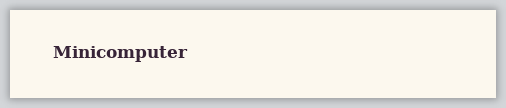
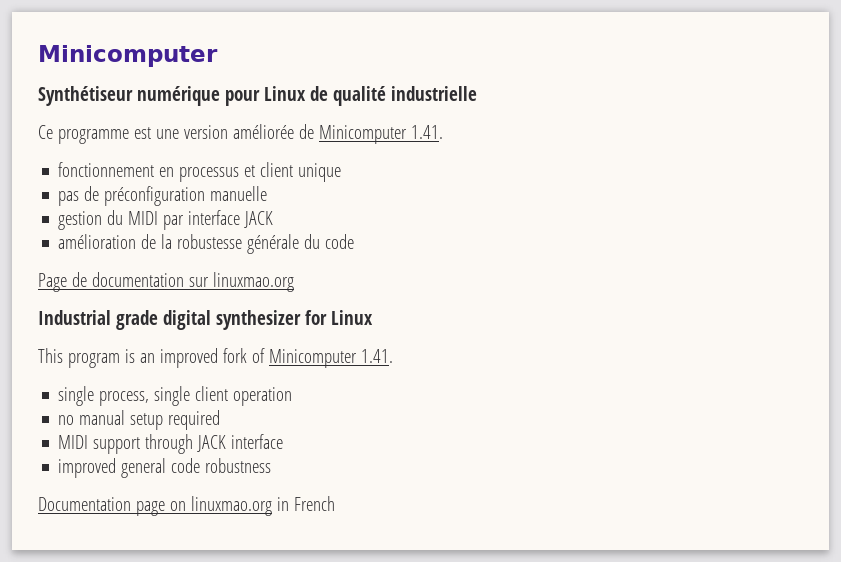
[53,46,188,62] Minicomputer -> [38,45,218,67] [38,86,477,106] [38,124,443,144] [58,162,342,182] [58,186,268,206] [58,210,274,230] [58,234,355,254] [38,272,294,292] [38,310,373,330] [38,348,393,368] [58,386,293,406] [58,410,221,430] [58,434,284,454] [58,458,272,478] [38,496,335,516] Minicomputer // Synthétiseur numérique pour Linux de qualité industrielle // Ce programme est une version améliorée de Minicomputer 1.41. // fonctionnement en processus et client unique // pas de préconfiguration manuelle // gestion du MIDI par interface JACK // amélioration de la robustesse générale du code // Page de documentation sur linuxmao.org // Industrial grade digital synthesizer for Linux // This program is an improved fork of Minicomputer 1.41. // single process, single client operation // no manual setup required // MIDI support through JACK interface // improved general code robustness // Documentation page on linuxmao.org in French

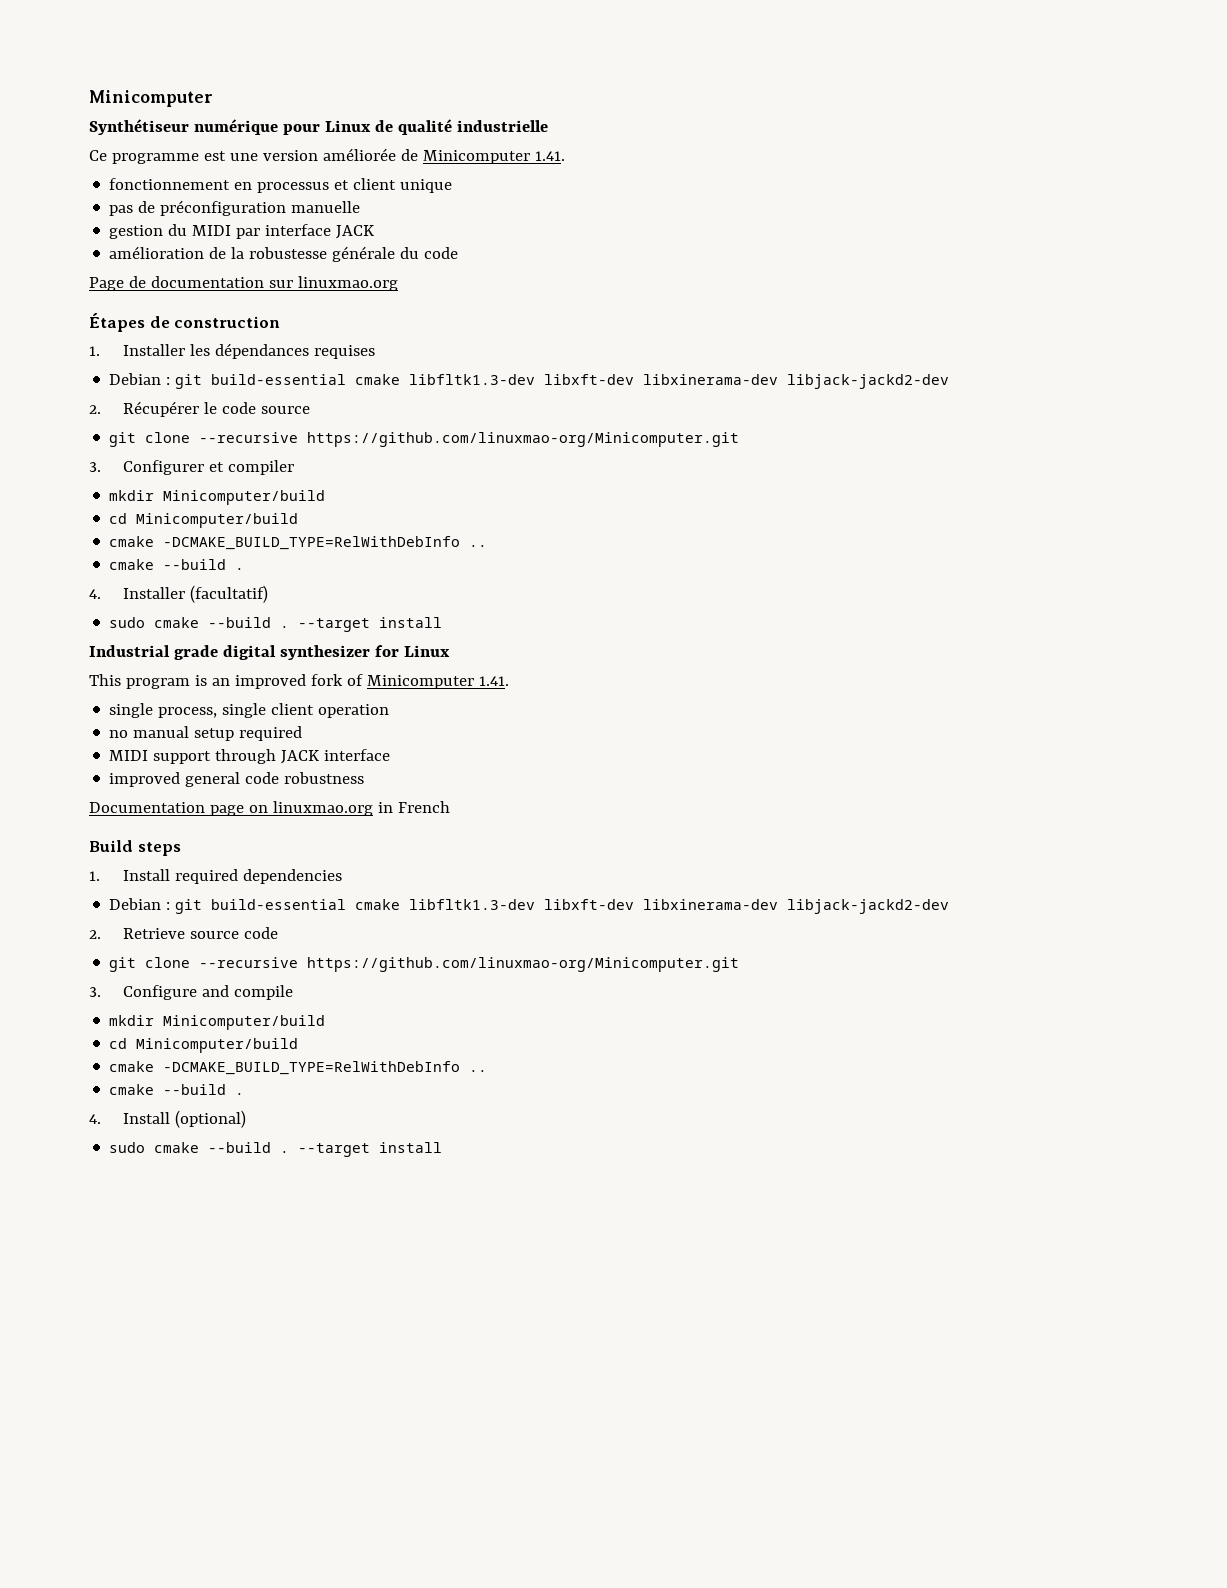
(294, 282) none -> [89,313,281,332] [89,343,375,359] [109,373,950,389] [89,401,310,417] [109,432,740,447] [89,460,294,475] [109,490,326,505] [109,513,299,528] [109,536,488,550] [109,559,245,570] [89,585,268,603] [109,617,443,632] // Étapes de construction // 1. Installer les dépendances requises // Debian : git build-essential cmake libfltk1.3-dev libxft-dev libxinerama-dev libjack-jackd2-dev // 2. Récupérer le code source // git clone --recursive https://github.com/linuxmao-org/Minicomputer.git // 3. Configurer et compiler // mkdir Minicomputer/build // cd Minicomputer/build // cmake -DCMAKE_BUILD_TYPE=RelWithDebInfo .. // cmake --build . // 4. Installer (facultatif) // sudo cmake --build . --target install
(335, 503) none -> [89,840,181,856] [89,869,342,884] [109,898,950,914] [89,927,278,939] [109,957,740,972] [89,985,293,1000] [109,1015,326,1030] [109,1038,299,1053] [109,1061,488,1075] [109,1084,245,1095] [89,1110,246,1128] [109,1142,443,1157] // Build steps // 1. Install required dependencies // Debian : git build-essential cmake libfltk1.3-dev libxft-dev libxinerama-dev libjack-jackd2-dev // 2. Retrieve source code // git clone --recursive https://github.com/linuxmao-org/Minicomputer.git // 3. Configure and compile // mkdir Minicomputer/build // cd Minicomputer/build // cmake -DCMAKE_BUILD_TYPE=RelWithDebInfo .. // cmake --build . // 4. Install (optional) // sudo cmake --build . --target install

